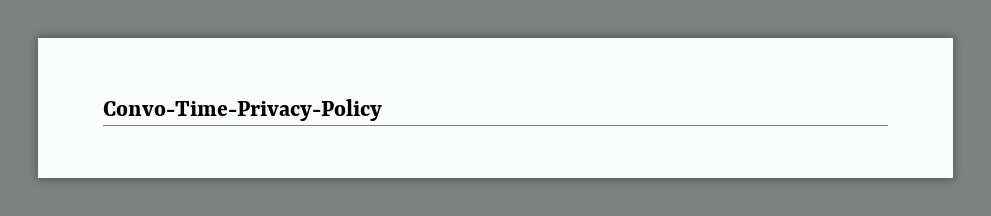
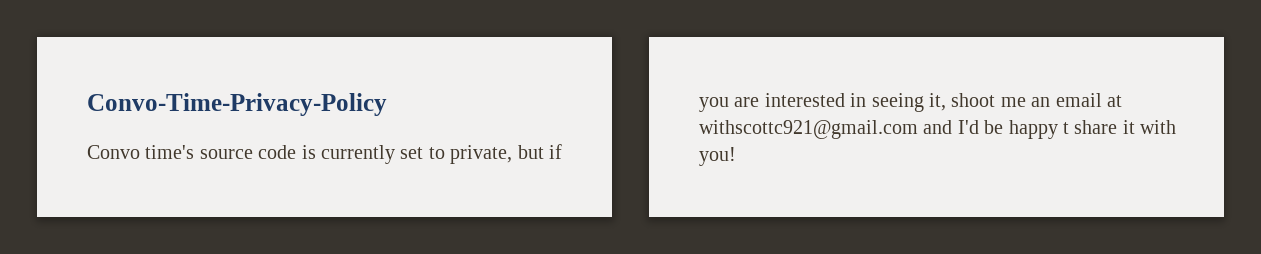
(382, 110) none -> [87,144,562,164] [699,93,1122,112] [699,120,1177,139] [699,147,736,166] // Convo time's source code is currently set to private, but if you are interested in seeing it, shoot me an email at withscottc921@gmail.com and I'd be happy t share it with you!

